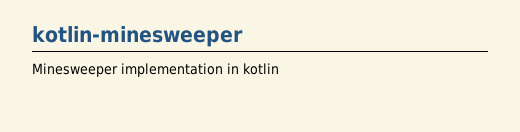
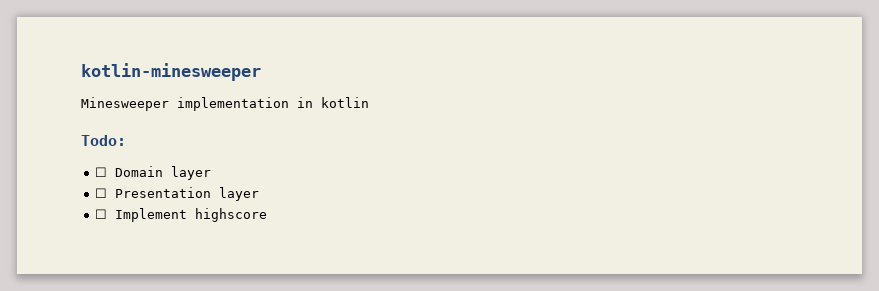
(279, 69) none -> [81,135,126,146] [95,166,212,180] [95,187,260,201] [95,208,268,222] // Todo: // ☐ Domain layer // ☐ Presentation layer // ☐ Implement highscore

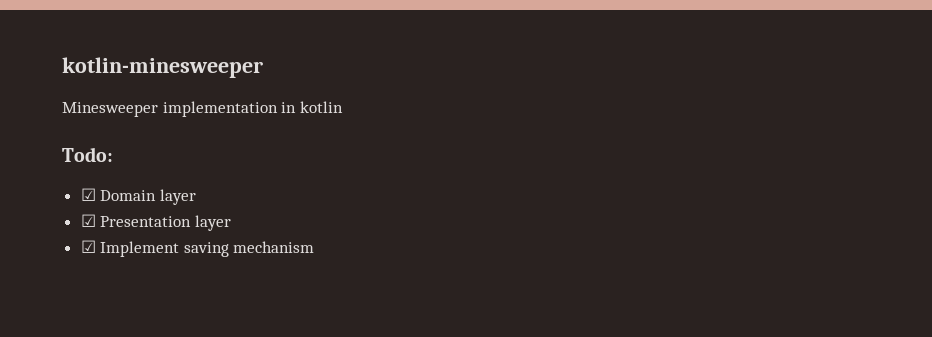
[95,167,108,177] ☐ -> [80,188,96,201] ☑
[95,188,108,198] ☐ -> [80,214,96,227] ☑
[95,208,268,222] ☐ Implement highscore -> [80,240,315,257] ☑ Implement saving mechanism

